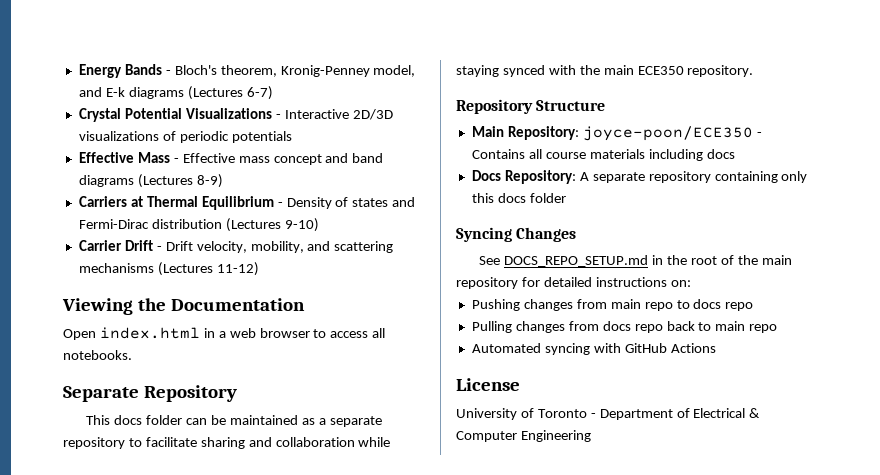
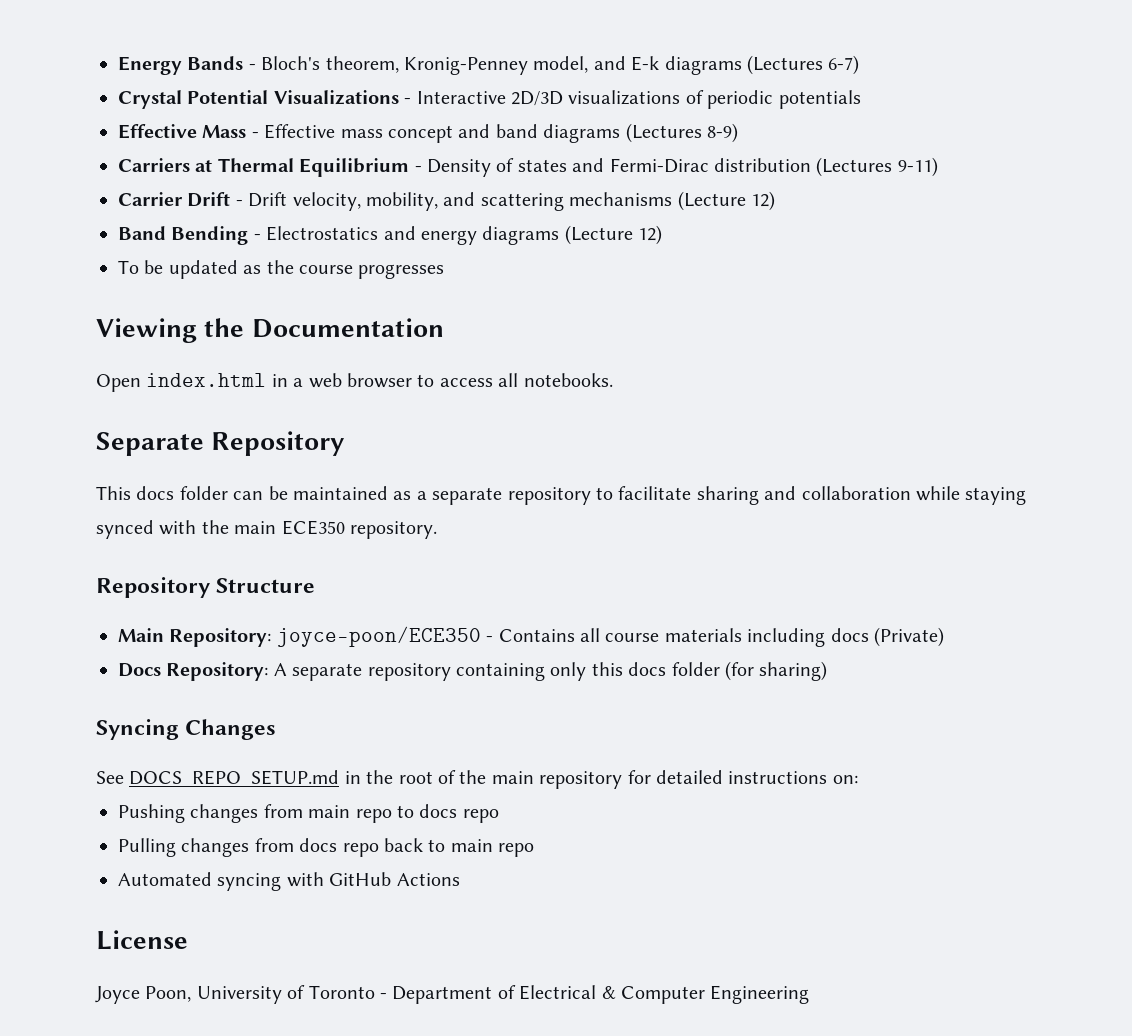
[284,218,319,232] 9-10) -> [897,157,938,177] 9-11)
[157,262,259,276] (Lectures 11-12) -> [677,191,775,211] [118,225,663,245] [118,260,445,279] (Lecture 12) // Band Bending - Electrostatics and energy diagrams (Lecture 12) // To be updated as the course progresses
(735, 154) none -> [873,627,944,647] (Private)
(566, 198) none -> [724,661,828,681] (for sharing)
(520, 384) none -> [95,986,192,1004] Joyce Poon,

